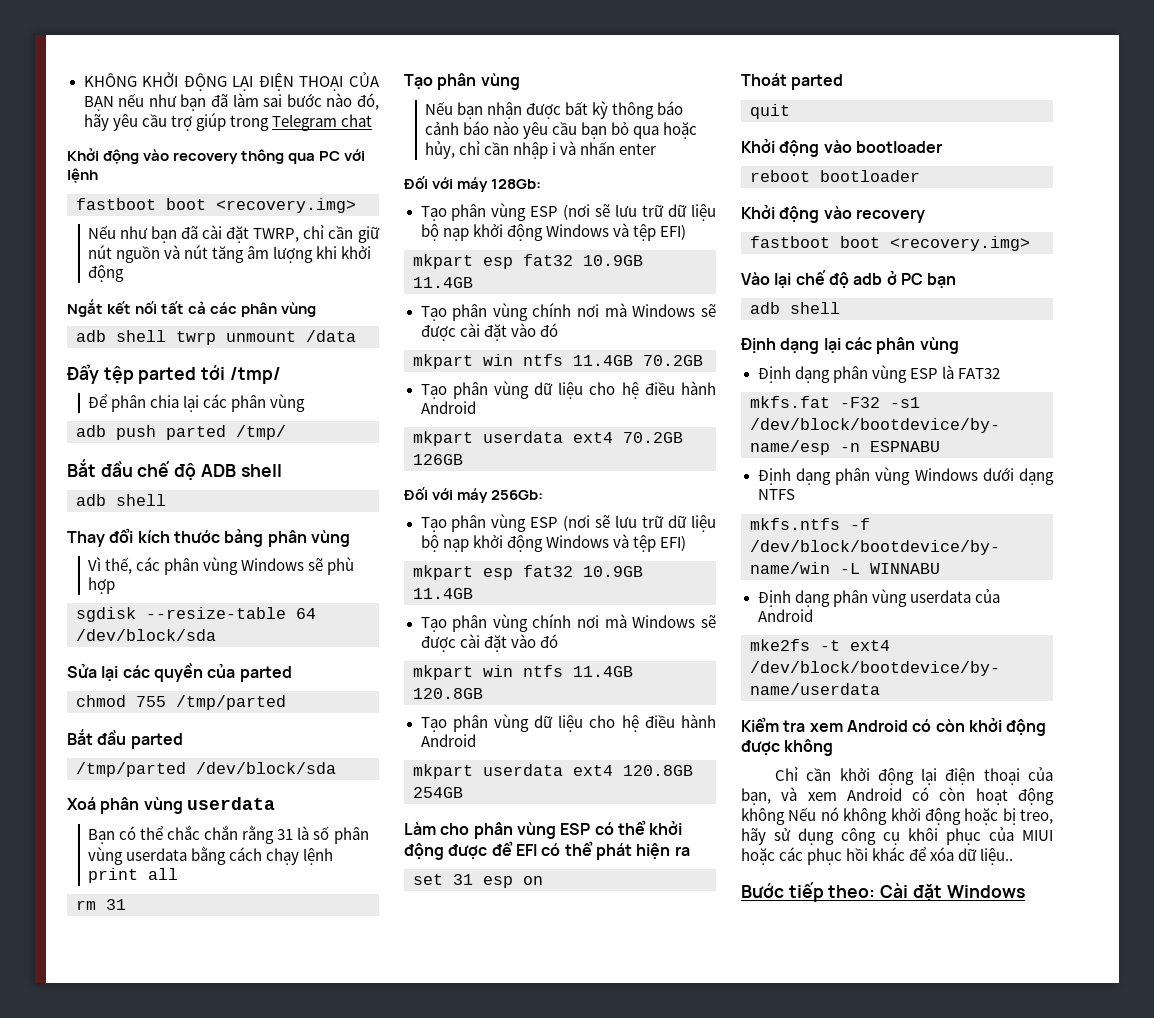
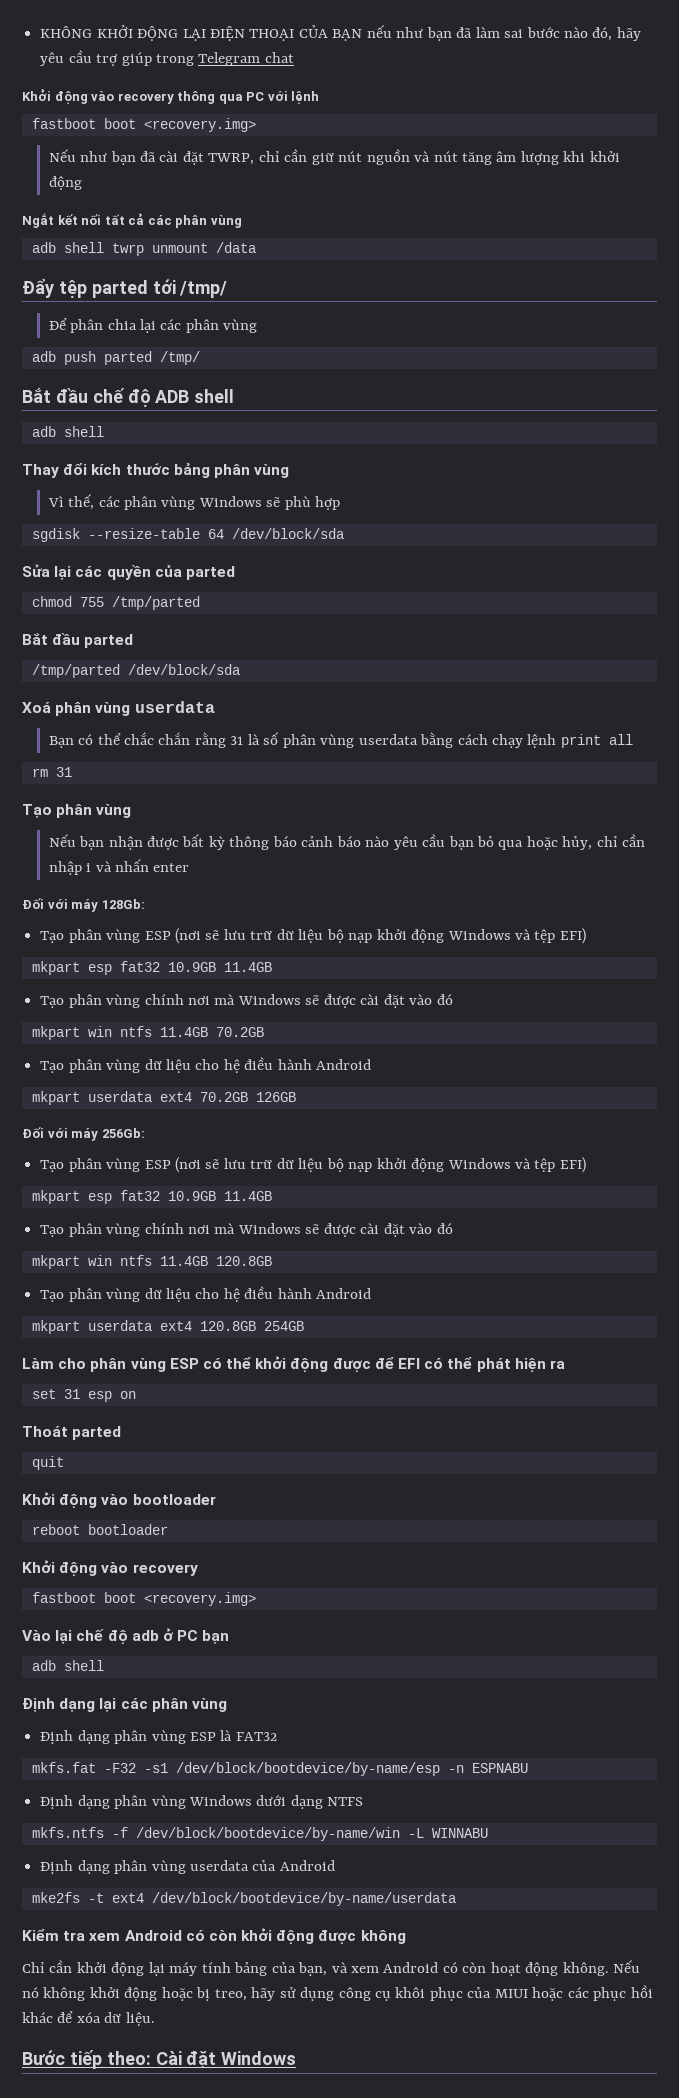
[945,768,1020,785] điện thoại -> [169,1962,268,1976] máy tính bảng
[741,808,785,825] không -> [562,1962,609,1976] không.
[980,848,1014,865] liệu.. -> [125,2012,155,2026] liệu.

